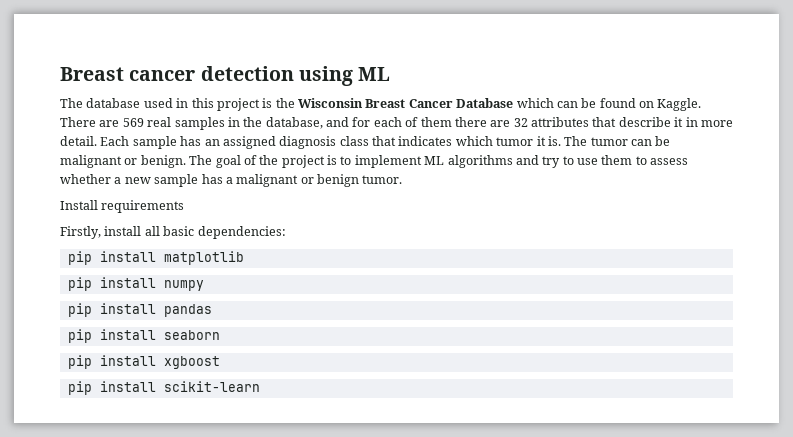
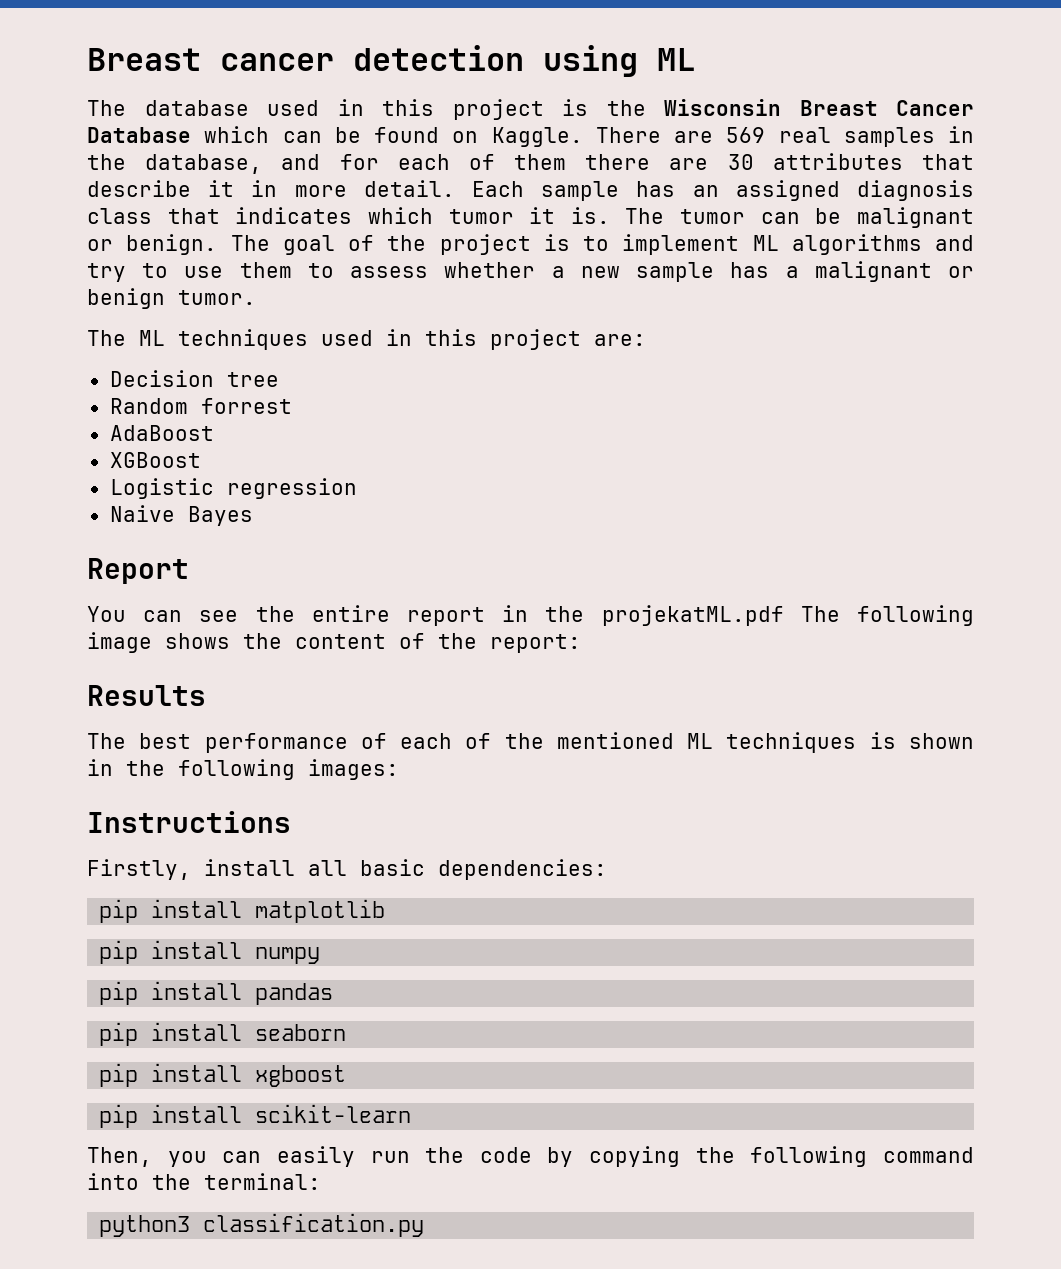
[513,118,528,127] 32 -> [727,154,754,170] 30
[60,200,185,213] Install requirements -> [87,329,646,350] [109,370,279,387] [109,398,292,414] [109,425,214,441] [109,452,201,468] [109,478,357,499] [109,505,253,526] [87,558,189,584] [87,605,974,626] [87,632,581,653] [87,685,206,706] [87,732,974,753] [87,759,399,780] [87,811,291,833] The ML techniques used in this project are: // Decision tree // Random forrest // AdaBoost // XGBoost // Logistic regression // Naive Bayes // Report // You can see the entire report in the projekatML.pdf The following image shows the content of the report: // Results // The best performance of each of the mentioned ML techniques is shown in the following images: // Instructions
(260, 386) none -> [87,1146,974,1167] [87,1173,321,1190] [99,1213,425,1237] // Then, you can easily run the code by copying the following command into the terminal: // python3 classification.py

